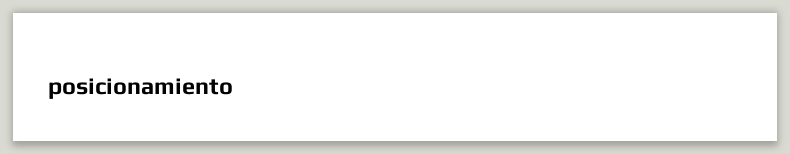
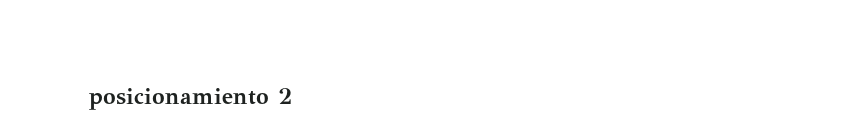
(233, 88) none -> [278,88,292,104] 2

